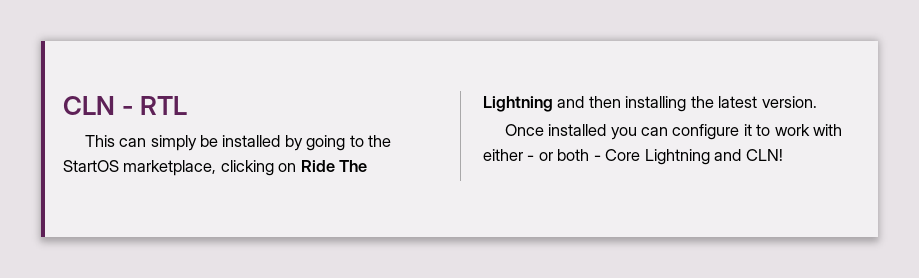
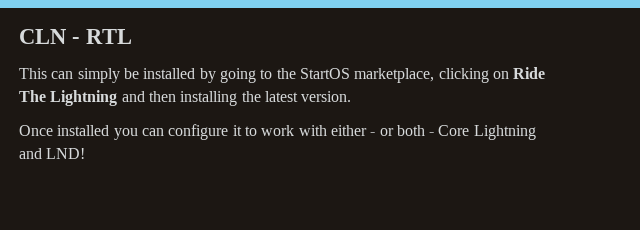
[745,149,783,161] CLN! -> [46,148,86,159] LND!

